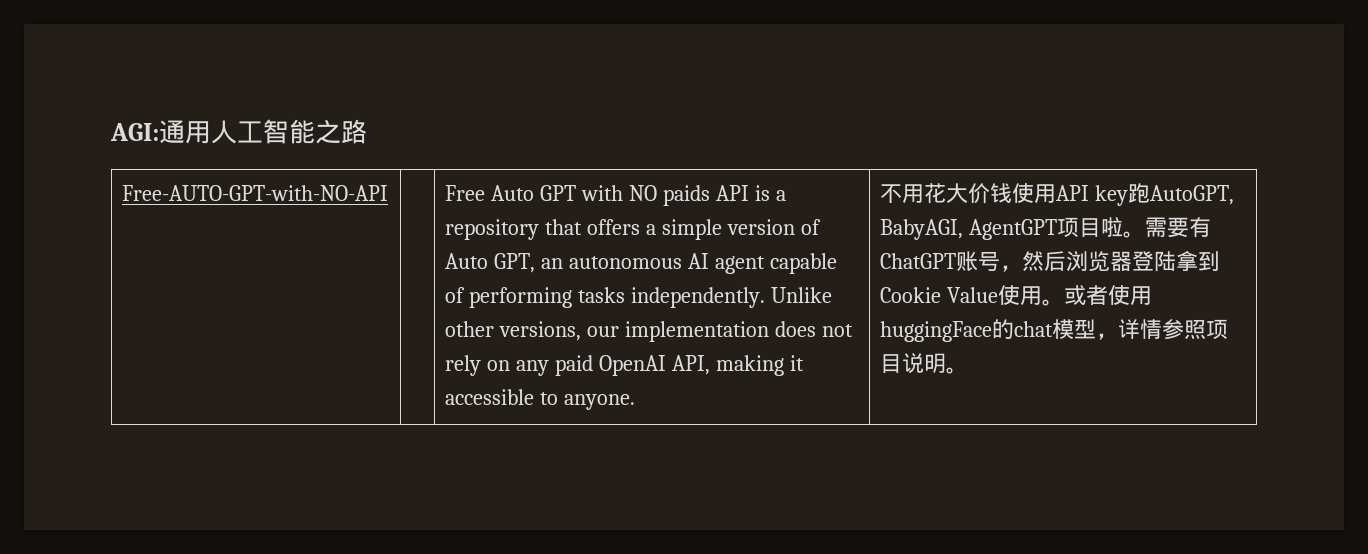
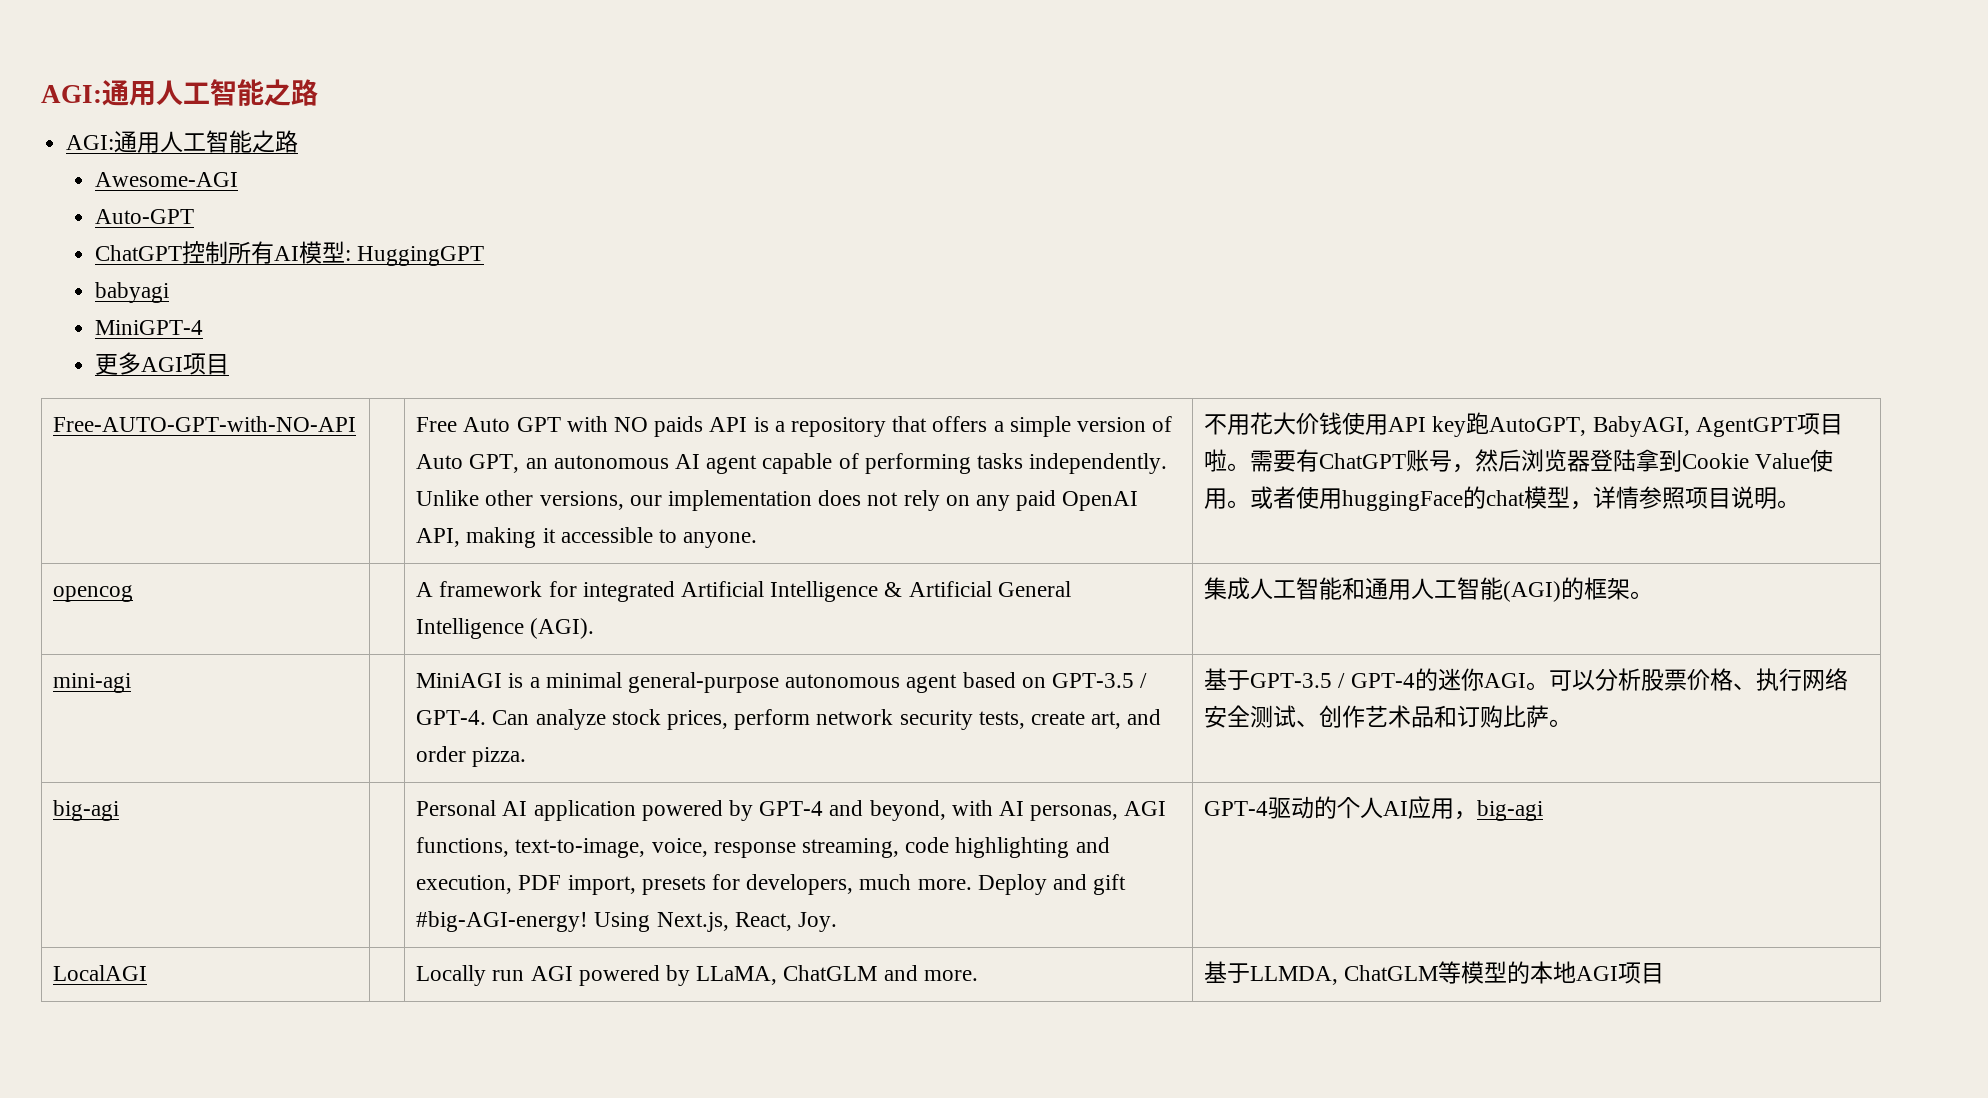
[110,119,367,144] AGI:通用人工智能之路 -> [41,79,318,106] [66,130,299,153] [95,172,239,187] [95,209,195,224] [95,241,485,266] [95,282,170,303] [95,320,204,335] [95,352,230,375] AGI:通用人工智能之路 // AGI:通用人工智能之路 // Awesome-AGI // Auto-GPT // ChatGPT控制所有AI模型: HuggingGPT // babyagi // MiniGPT-4 // 更多AGI项目
(969, 370) none -> [53,585,134,602] [416,581,1071,602] [416,618,595,639] [1204,577,1654,602] [53,673,132,693] [416,672,1148,693] [416,709,1162,730] [416,746,527,767] [1204,668,1848,691] [1204,705,1573,728] [53,800,120,821] [416,800,1167,821] [416,837,1110,858] [416,874,1127,895] [416,911,837,932] [1204,796,1544,821] [53,965,148,981] [416,965,978,986] [1204,961,1665,985] // opencog | | A framework for integrated Artificial Intelligence & Artificial General Intelligence (AGI). | 集成人工智能和通用人工智能(AGI)的框架。 // mini-agi | | MiniAGI is a minimal general-purpose autonomous agent based on GPT-3.5 / GPT-4. Can analyze stock prices, perform network security tests, create art, and order pizza. | 基于GPT-3.5 / GPT-4的迷你AGI。可以分析股票价格、执行网络安全测试、创作艺术品和订购比萨。 // big-agi | | Personal AI application powered by GPT-4 and beyond, with AI personas, AGI functions, text-to-image, voice, response streaming, code highlighting and execution, PDF import, presets for developers, much more. Deploy and gift #big-AGI-energy! Using Next.js, React, Joy. | GPT-4驱动的个人AI应用，big-agi // LocalAGI | | Locally run AGI powered by LLaMA, ChatGLM and more. | 基于LLMDA, ChatGLM等模型的本地AGI项目

